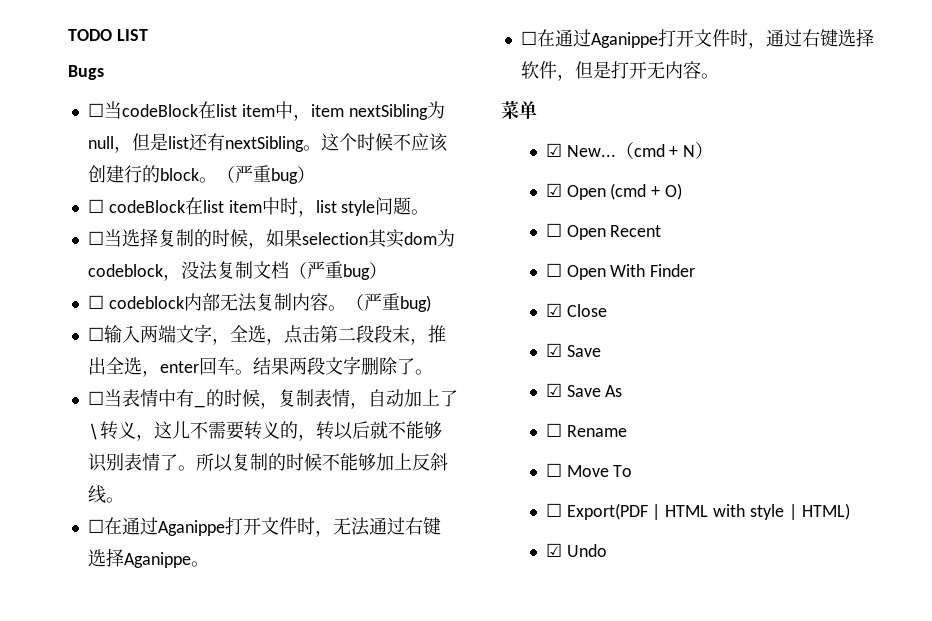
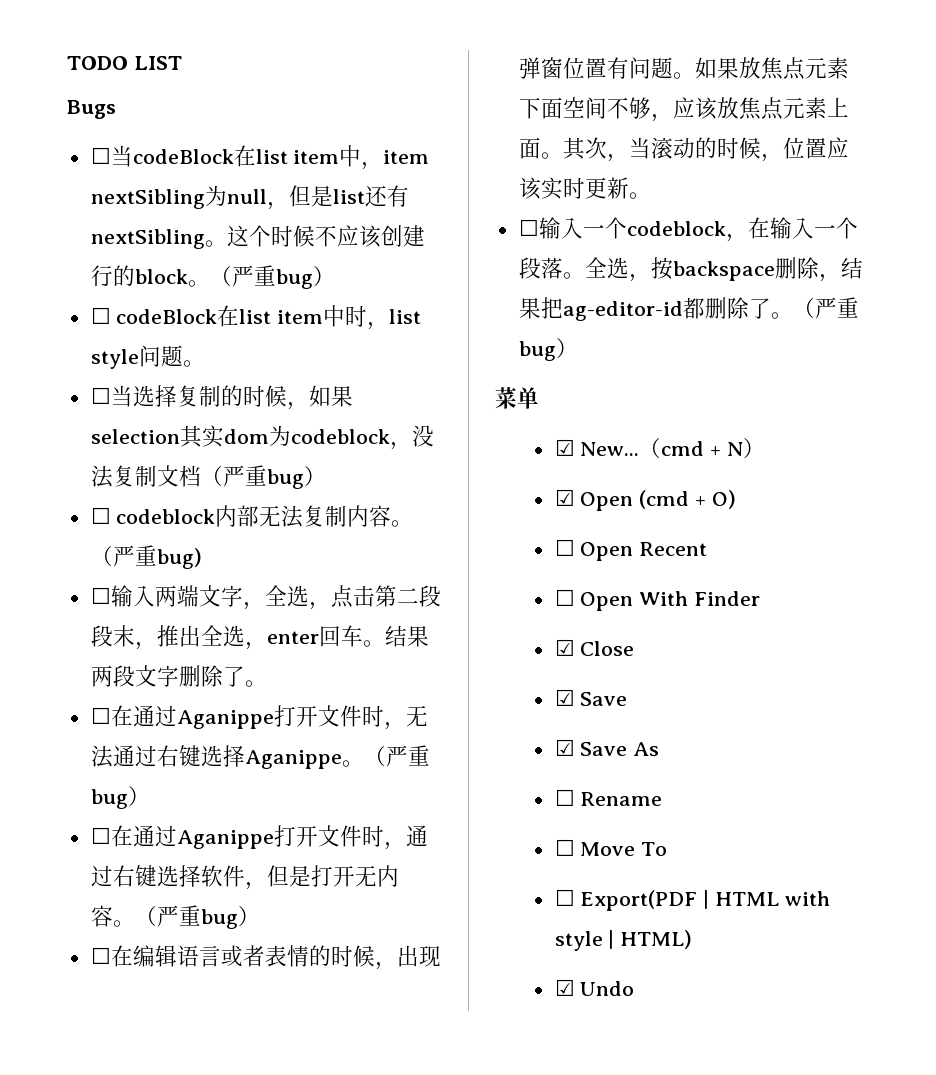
[87,389,458,409] [87,421,442,441] [87,453,448,472] [87,485,124,504] // ☐当表情中有_的时候，复制表情，自动加上了\转义，这儿不需要转义的，转以后就不能够识别表情了。所以复制的时候不能够加上反斜线。 -> (267, 683) none
(209, 564) none -> [363,745,430,767] [90,786,150,809] （严重bug）
(719, 76) none -> [134,905,260,929] [90,945,441,970] [518,57,849,80] [518,97,849,122] [518,137,849,162] [518,177,651,200] [518,217,858,242] [518,257,863,282] [518,297,859,321] [518,338,578,361] （严重bug） // ☐在编辑语言或者表情的时候，出现弹窗位置有问题。如果放焦点元素下面空间不够，应该放焦点元素上面。其次，当滚动的时候，位置应该实时更新。 // ☐输入一个codeblock，在输入一个段落。全选，按backspace删除，结果把ag-editor-id都删除了。（严重bug）

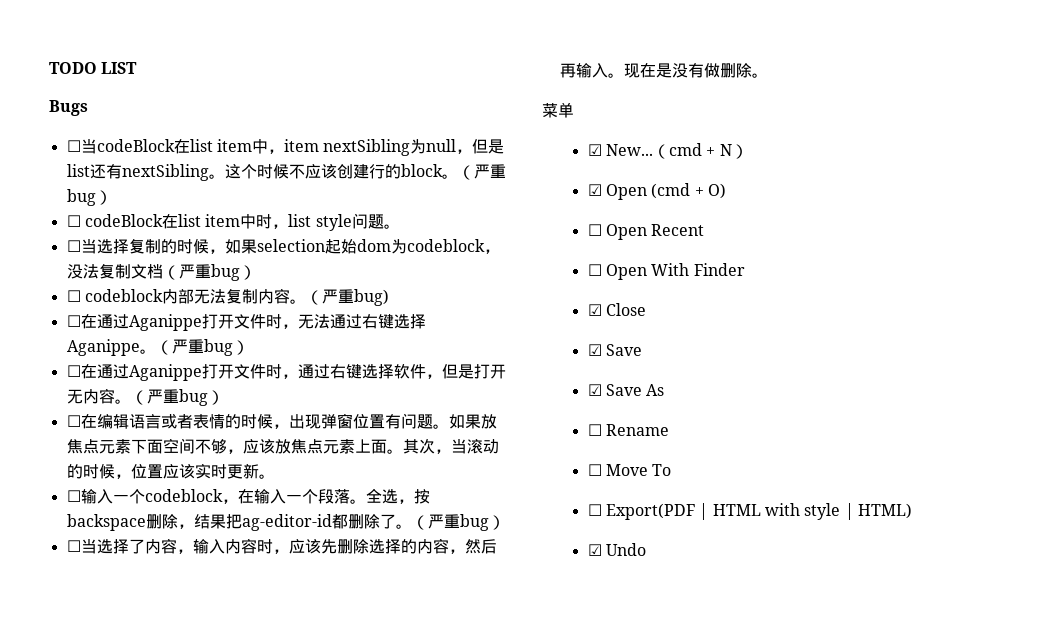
[179,425,224,448] 其实 -> [324,239,357,254] 起始
[90,585,441,610] [90,625,429,650] [90,665,267,687] // ☐输入两端文字，全选，点击第二段段末，推出全选，enter回车。结果两段文字删除了。 -> (389, 297) none
(578, 348) none -> [66,538,497,554] [559,63,768,78] // ☐当选择了内容，输入内容时，应该先删除选择的内容，然后再输入。现在是没有做删除。

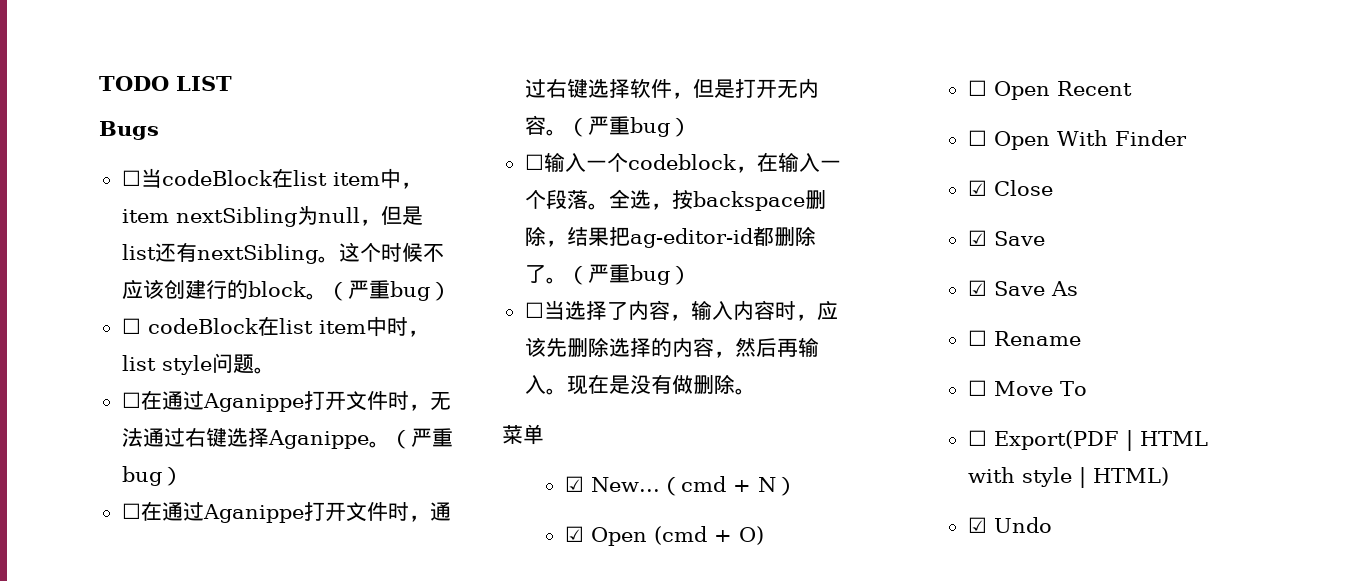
[66,238,500,254] [66,264,256,281] [66,288,389,306] // ☐当选择复制的时候，如果selection起始dom为codeblock，没法复制文档（严重bug） // ☐ codeblock内部无法复制内容。（严重bug) -> (275, 370) none
[66,413,497,429] [66,438,499,454] [66,463,275,479] // ☐在编辑语言或者表情的时候，出现弹窗位置有问题。如果放焦点元素下面空间不够，应该放焦点元素上面。其次，当滚动的时候，位置应该实时更新。 -> (691, 127) none

